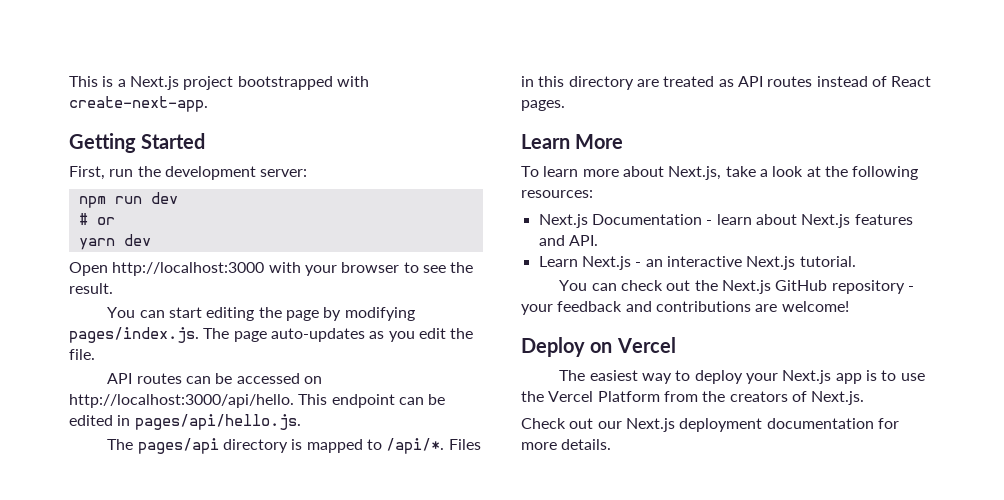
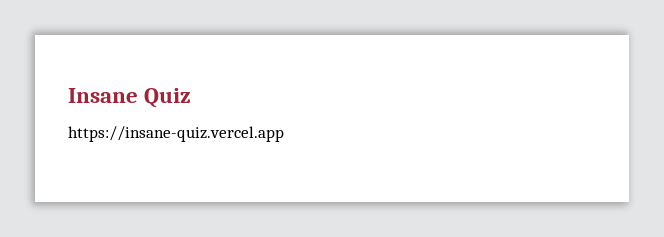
[69,76,369,90] [69,96,208,112] [69,133,206,153] [69,166,308,180] [78,192,178,208] [78,213,115,225] [78,234,151,250] [69,262,474,276] [69,283,113,294] [107,307,415,321] [69,327,474,343] [69,349,95,360] [107,373,323,384] [69,394,446,408] [69,414,301,430] [107,438,481,454] [521,76,932,90] [521,100,565,111] [521,134,624,149] [521,166,919,180] [521,190,593,198] [538,214,913,228] [538,235,598,246] [538,256,856,270] [559,280,915,294] [521,301,849,315] [521,337,676,357] [559,370,925,384] [521,391,865,405] [521,418,899,432] [521,439,612,450] This is a Next.js project bootstrapped with create-next-app. // Getting Started // First, run the development server: // npm run dev // # or // yarn dev // Open http://localhost:3000 with your browser to see the result. // You can start editing the page by modifying pages/index.js. The page auto-updates as you edit the file. // API routes can be accessed on http://localhost:3000/api/hello. This endpoint can be edited in pages/api/hello.js. // The pages/api directory is mapped to /api/*. Files in this directory are treated as API routes instead of React pages. // Learn More // To learn more about Next.js, take a look at the following resources: // Next.js Documentation - learn about Next.js features and API. // Learn Next.js - an interactive Next.js tutorial. // You can check out the Next.js GitHub repository - your feedback and contributions are welcome! // Deploy on Vercel // The easiest way to deploy your Next.js app is to use the Vercel Platform from the creators of Next.js. // Check out our Next.js deployment documentation for more details. -> [68,88,192,108] [68,126,284,142] Insane Quiz // https://insane-quiz.vercel.app

